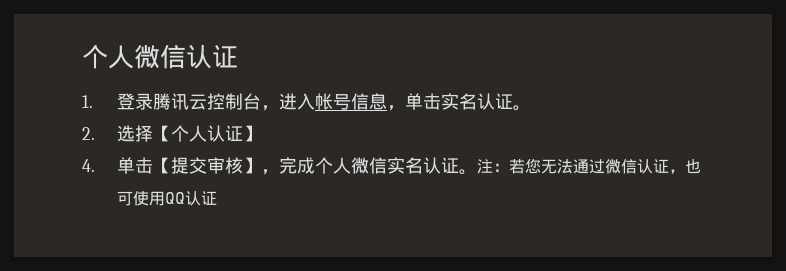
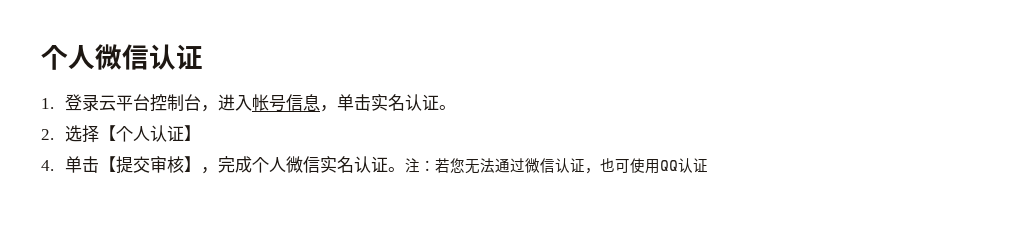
[153,93,208,110] 腾讯云 -> [98,94,150,111] 云平台

